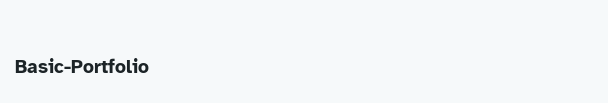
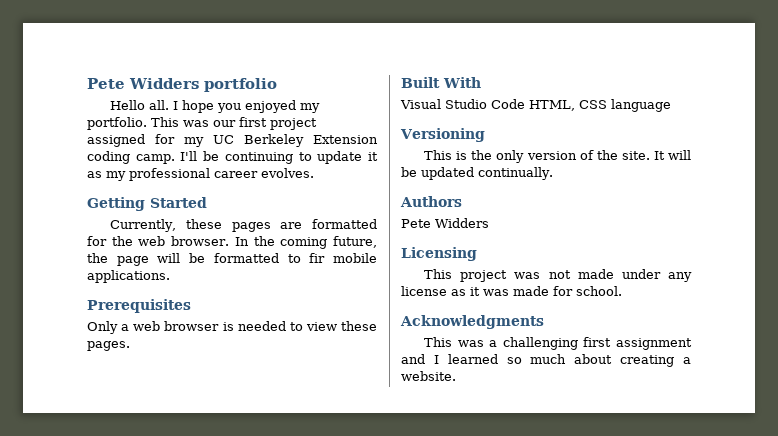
[15,58,149,73] Basic-Portfolio -> [87,78,277,92] [110,100,321,113] [87,117,317,130] [87,134,378,147] [87,151,379,164] [87,168,314,181] [87,197,207,211] [110,219,377,232] [87,236,377,249] [87,253,377,266] [87,270,170,283] [87,299,191,313] [87,321,377,334] [87,341,130,351] [401,77,481,88] [400,99,671,112] [400,128,485,142] [424,150,691,163] [401,167,553,180] [400,196,462,207] [401,218,489,228] [401,247,477,261] [424,269,692,282] [401,286,622,296] [400,315,544,329] [424,337,692,350] [401,354,691,367] [401,371,456,381] Pete Widders portfolio // Hello all. I hope you enjoyed my portfolio. This was our first project assigned for my UC Berkeley Extension coding camp. I'll be continuing to update it as my professional career evolves. // Getting Started // Currently, these pages are formatted for the web browser. In the coming future, the page will be formatted to fir mobile applications. // Prerequisites // Only a web browser is needed to view these pages. // Built With // Visual Studio Code HTML, CSS language // Versioning // This is the only version of the site. It will be updated continually. // Authors // Pete Widders // Licensing // This project was not made under any license as it was made for school. // Acknowledgments // This was a challenging first assignment and I learned so much about creating a website.

